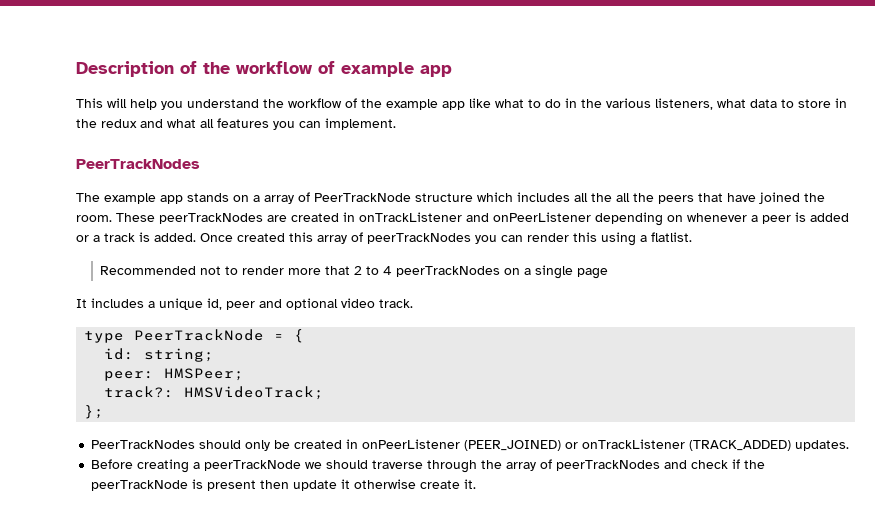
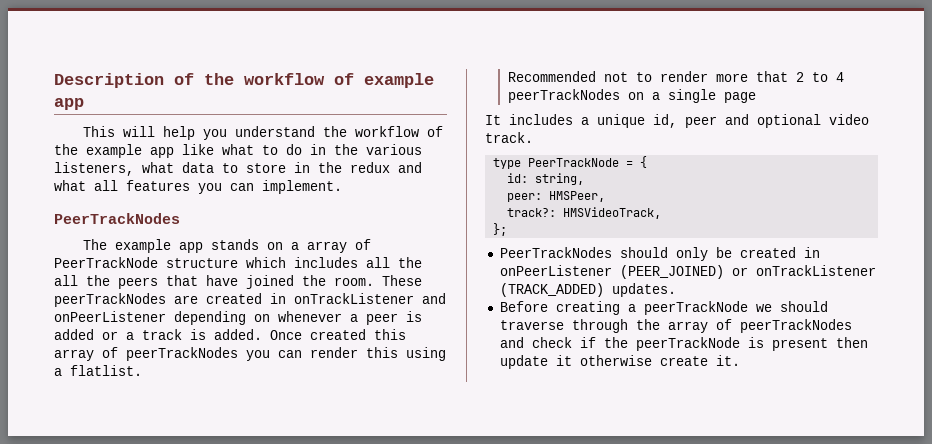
[144,348,215,362] string; -> [535,173,585,185] string,
[164,368,245,381] HMSPeer; -> [549,191,606,202] HMSPeer,
[184,386,325,400] HMSVideoTrack; -> [563,207,662,219] HMSVideoTrack,

